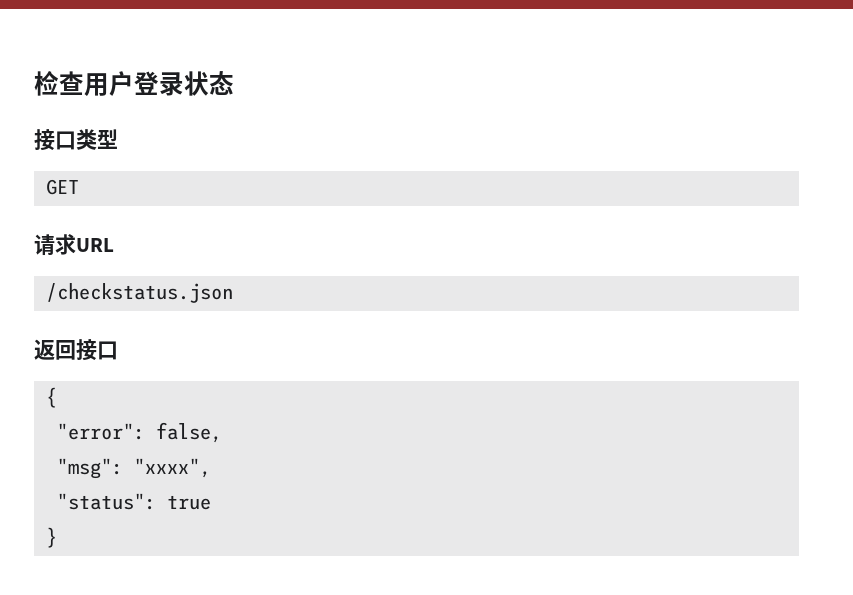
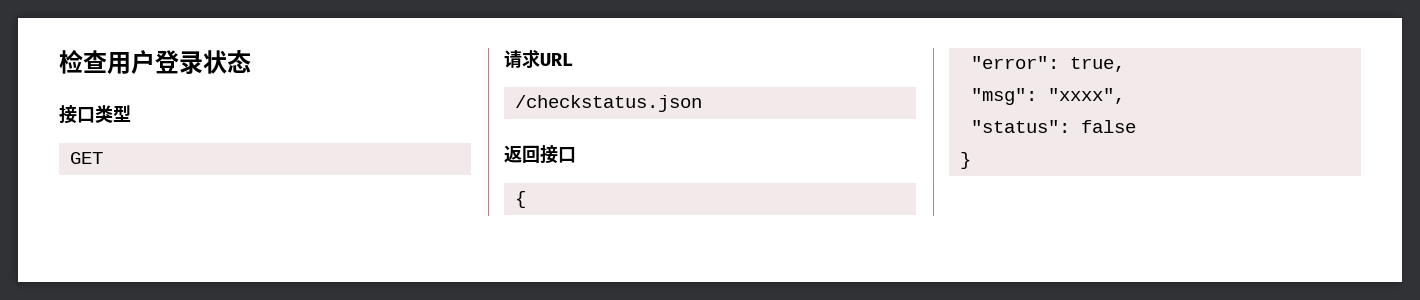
[156,422,223,443] false, -> [1069,57,1125,72] true,
[167,495,212,510] true -> [1080,120,1136,133] false

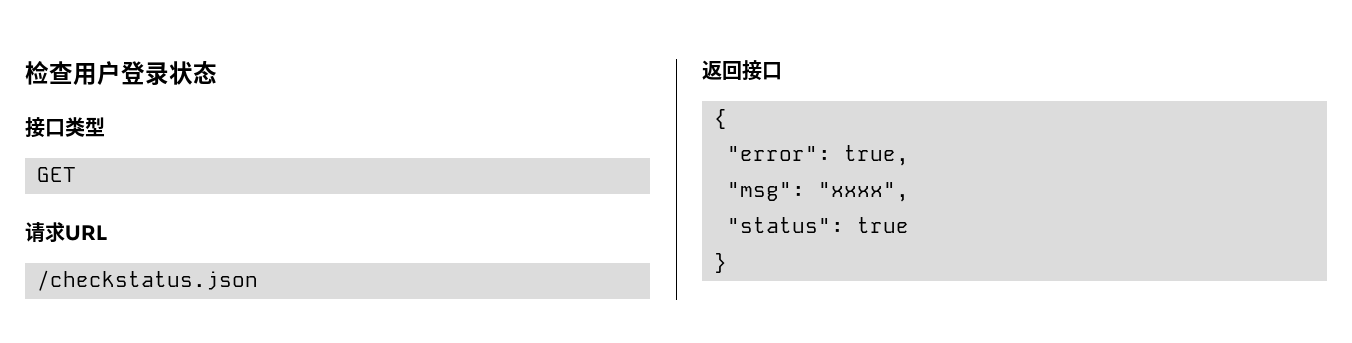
[1080,120,1136,133] false -> [857,217,909,233] true

